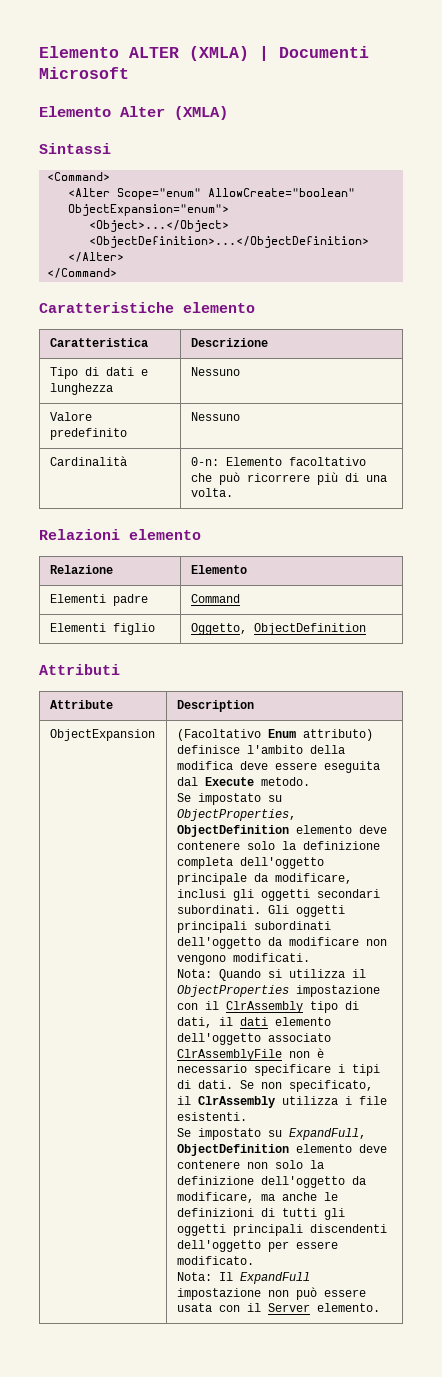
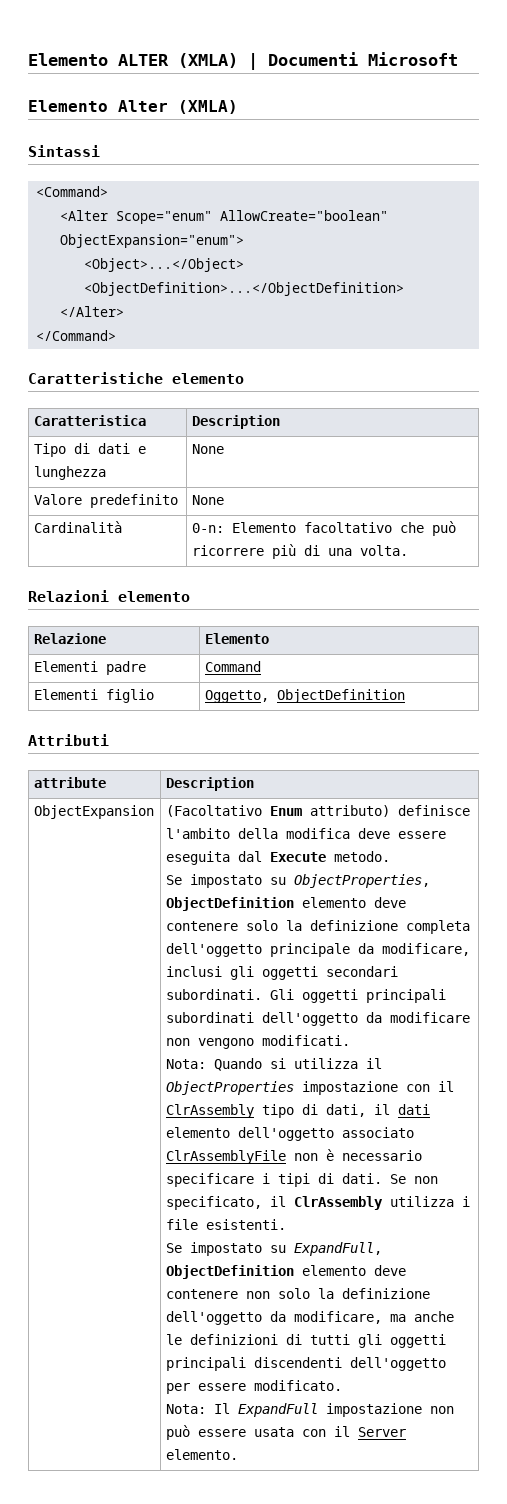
[190,338,268,347] Descrizione -> [191,415,280,429] Description
[190,367,240,376] | Nessuno -> [191,444,224,454] | None
[190,412,240,421] | Nessuno -> [191,495,224,505] | None
[49,700,113,709] Attribute -> [33,777,106,788] attribute

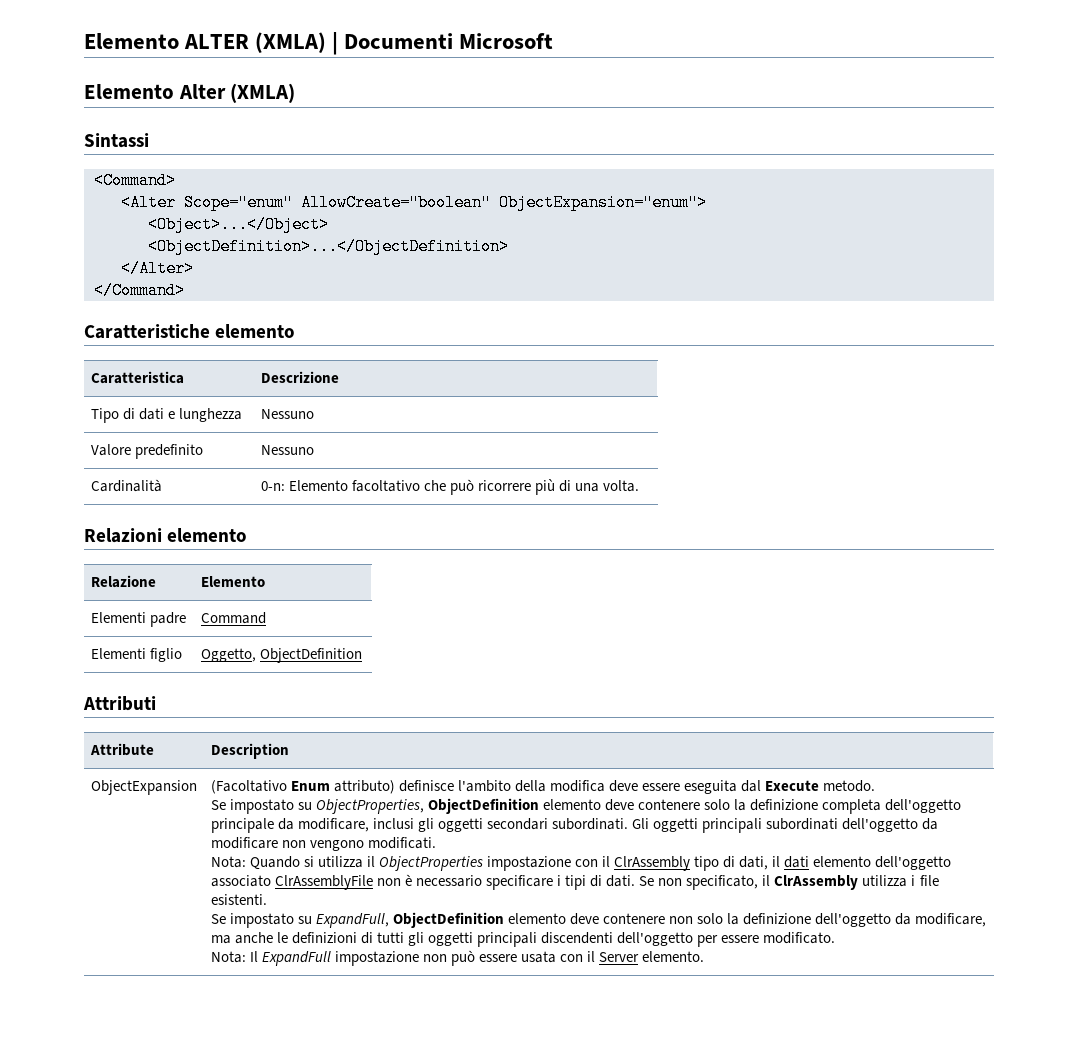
[191,415,280,429] Description -> [260,371,339,383] Descrizione
[191,444,224,454] | None -> [260,409,314,419] | Nessuno
[191,495,224,505] | None -> [260,445,314,455] | Nessuno
[33,777,106,788] attribute -> [89,743,154,756] Attribute

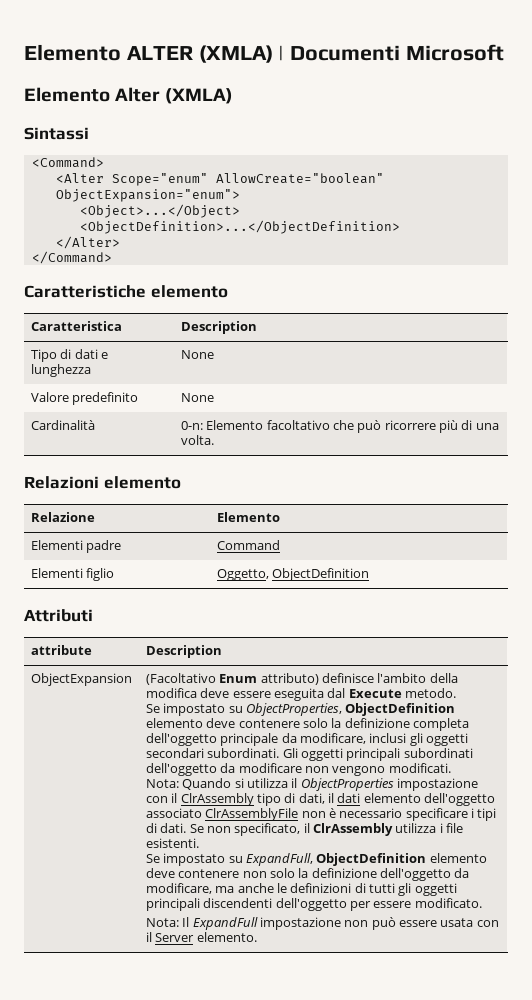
[260,371,339,383] Descrizione -> [180,321,257,334] Description
[260,409,314,419] | Nessuno -> [180,350,214,359] | None
[260,445,314,455] | Nessuno -> [180,393,214,402] | None
[89,743,154,756] Attribute -> [30,645,92,655] attribute

